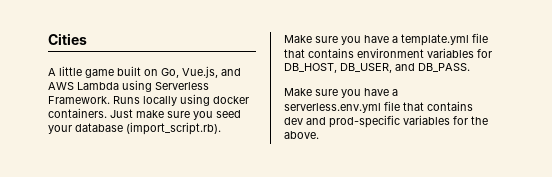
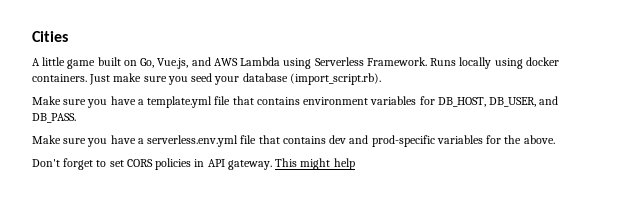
(319, 135) none -> [32,158,355,170] // Don't forget to set CORS policies in API gateway. This might help

